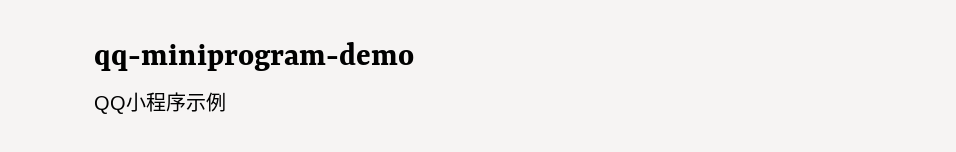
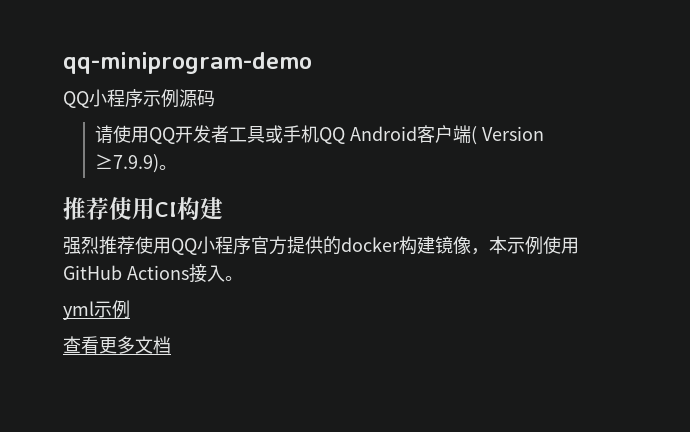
(226, 102) none -> [179,89,215,108] [95,125,544,145] [95,154,178,173] [63,197,223,220] [63,236,579,255] [63,264,243,283] [63,300,130,320] [63,336,171,354] 源码 // 请使用QQ开发者工具或手机QQ Android客户端( Version ≥7.9.9)。 // 推荐使用CI构建 // 强烈推荐使用QQ小程序官方提供的docker构建镜像，本示例使用GitHub Actions接入。 // yml示例 // 查看更多文档

